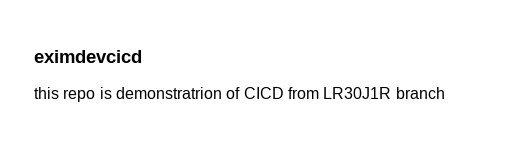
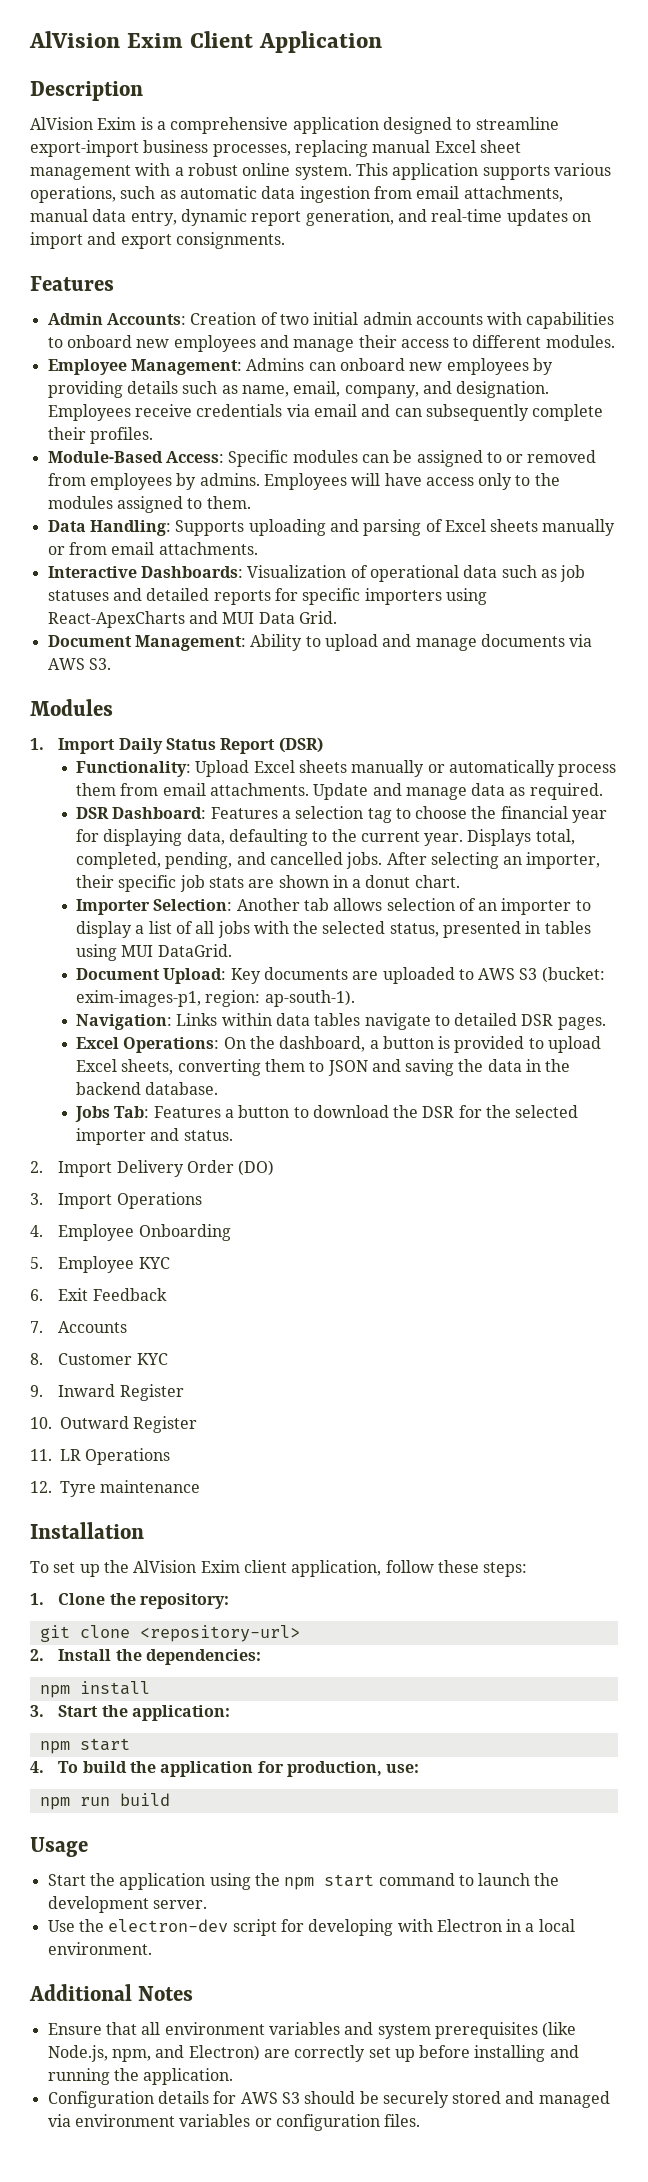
[34,50,142,63] [34,87,445,102] eximdevcicd // this repo is demonstratrion of CICD from LR30J1R branch -> [29,31,382,53] [30,81,143,101] [30,117,559,134] [30,140,521,157] [30,163,611,180] [30,186,563,203] [30,209,591,226] [30,232,285,249] [30,276,114,291] [47,312,615,329] [47,335,615,352] [47,358,553,375] [47,381,550,398] [47,404,604,421] [47,427,153,444] [47,450,597,467] [47,473,560,490] [47,496,251,513] [47,519,616,536] [47,542,258,555] [47,565,586,582] [47,588,487,605] [47,611,337,628] [47,634,593,651] [47,658,111,670] [30,699,113,716] [30,737,323,754] [75,760,617,777] [75,783,603,800] [75,806,608,823] [75,829,575,846] [75,852,601,869] [75,875,460,892] [75,898,591,915] [75,921,591,938] [75,944,232,961] [75,967,605,984] [75,990,355,1007] [75,1013,606,1030] [75,1036,602,1053] [75,1059,571,1076] [75,1082,219,1095] [74,1105,579,1122] [75,1128,233,1145] [30,1160,275,1177] [30,1192,202,1209] [30,1224,231,1241] [30,1256,170,1273] [30,1288,167,1301] [30,1321,128,1333] [30,1353,168,1365] [30,1384,184,1401] [30,1416,198,1433] [30,1448,171,1465] [30,1480,201,1497] [30,1522,144,1539] [30,1560,528,1577] [30,1593,229,1609] [39,1625,300,1642] [30,1649,261,1665] [39,1681,150,1698] [30,1705,230,1721] [39,1738,130,1754] [30,1761,420,1777] [39,1793,170,1810] [30,1837,88,1857] [47,1873,560,1890] [47,1896,207,1913] [47,1919,575,1936] [47,1942,152,1955] [29,1984,194,2001] [47,2022,577,2039] [47,2045,579,2062] [47,2068,234,2085] [47,2091,610,2108] [47,2114,421,2131] AlVision Exim Client Application // Description // AlVision Exim is a comprehensive application designed to streamline export-import business processes, replacing manual Excel sheet management with a robust online system. This application supports various operations, such as automatic data ingestion from email attachments, manual data entry, dynamic report generation, and real-time updates on import and export consignments. // Features // Admin Accounts: Creation of two initial admin accounts with capabilities to onboard new employees and manage their access to different modules. // Employee Management: Admins can onboard new employees by providing details such as name, email, company, and designation. Employees receive credentials via email and can subsequently complete their profiles. // Module-Based Access: Specific modules can be assigned to or removed from employees by admins. Employees will have access only to the modules assigned to them. // Data Handling: Supports uploading and parsing of Excel sheets manually or from email attachments. // Interactive Dashboards: Visualization of operational data such as job statuses and detailed reports for specific importers using React-ApexCharts and MUI Data Grid. // Document Management: Ability to upload and manage documents via AWS S3. // Modules // 1. Import Daily Status Report (DSR) // Functionality: Upload Excel sheets manually or automatically process them from email attachments. Update and manage data as required. // DSR Dashboard: Features a selection tag to choose the financial year for displaying data, defaulting to the current year. Displays total, completed, pending, and cancelled jobs. After selecting an importer, their specific job stats are shown in a donut chart. // Importer Selection: Another tab allows selection of an importer to display a list of all jobs with the selected status, presented in tables using MUI DataGrid. // Document Upload: Key documents are uploaded to AWS S3 (bucket: exim-images-p1, region: ap-south-1). // Navigation: Links within data tables navigate to detailed DSR pages. // Excel Operations: On the dashboard, a button is provided to upload Excel sheets, converting them to JSON and saving the data in the backend database. // Jobs Tab: Features a button to download the DSR for the selected importer and status. // 2. Import Delivery Order (DO) // 3. Import Operations // 4. Employee Onboarding // 5. Employee KYC // 6. Exit Feedback // 7. Accounts // 8. Customer KYC // 9. Inward Register // 10. Outward Register // 11. LR Operations // 12. Tyre maintenance // Installation // To set up the AlVision Exim client application, follow these steps: // 1. Clone the repository: // git clone <repository-url> // 2. Install the dependencies: // npm install // 3. Start the application: // npm start // 4. To build the application for production, use: // npm run build // Usage // Start the application using the npm start command to launch the development server. // Use the electron-dev script for developing with Electron in a local environment. // Additional Notes // Ensure that all environment variables and system prerequisites (like Node.js, npm, and Electron) are correctly set up before installing and running the application. // Configuration details for AWS S3 should be securely stored and managed via environment variables or configuration files.

